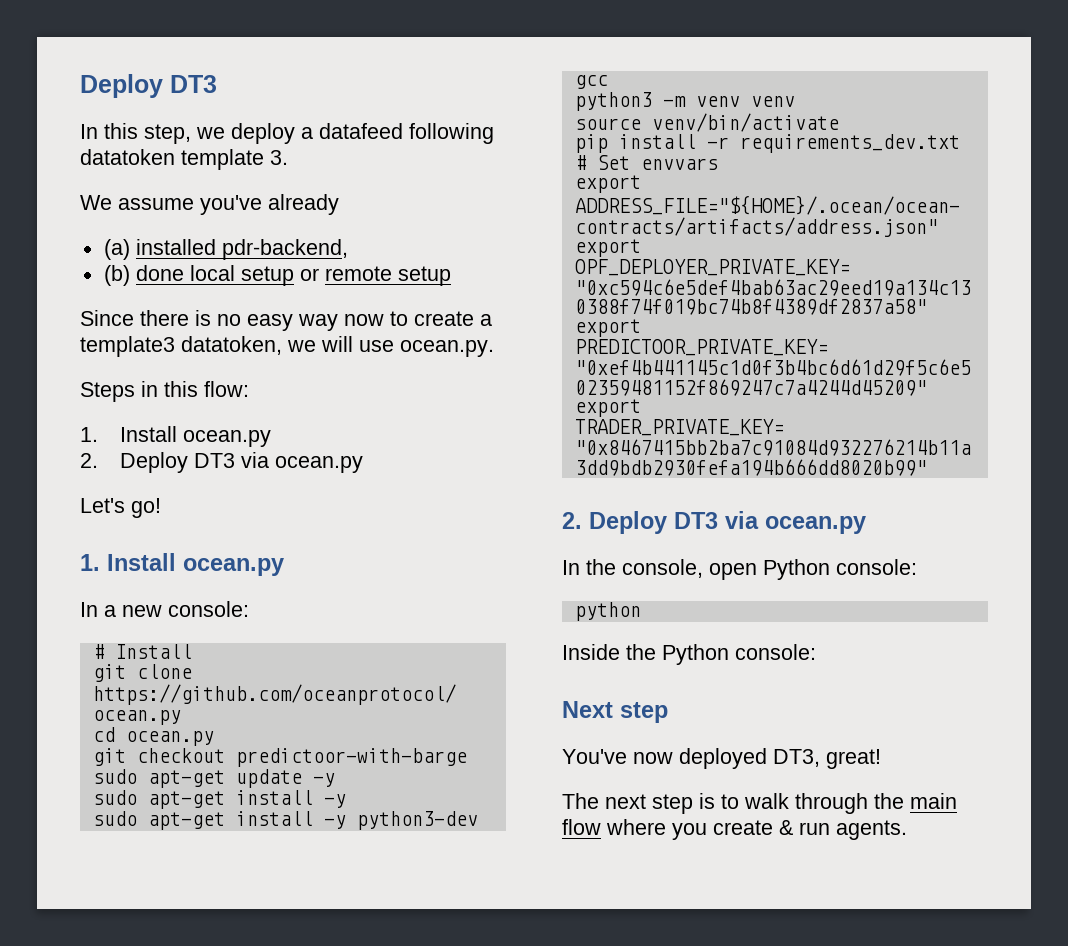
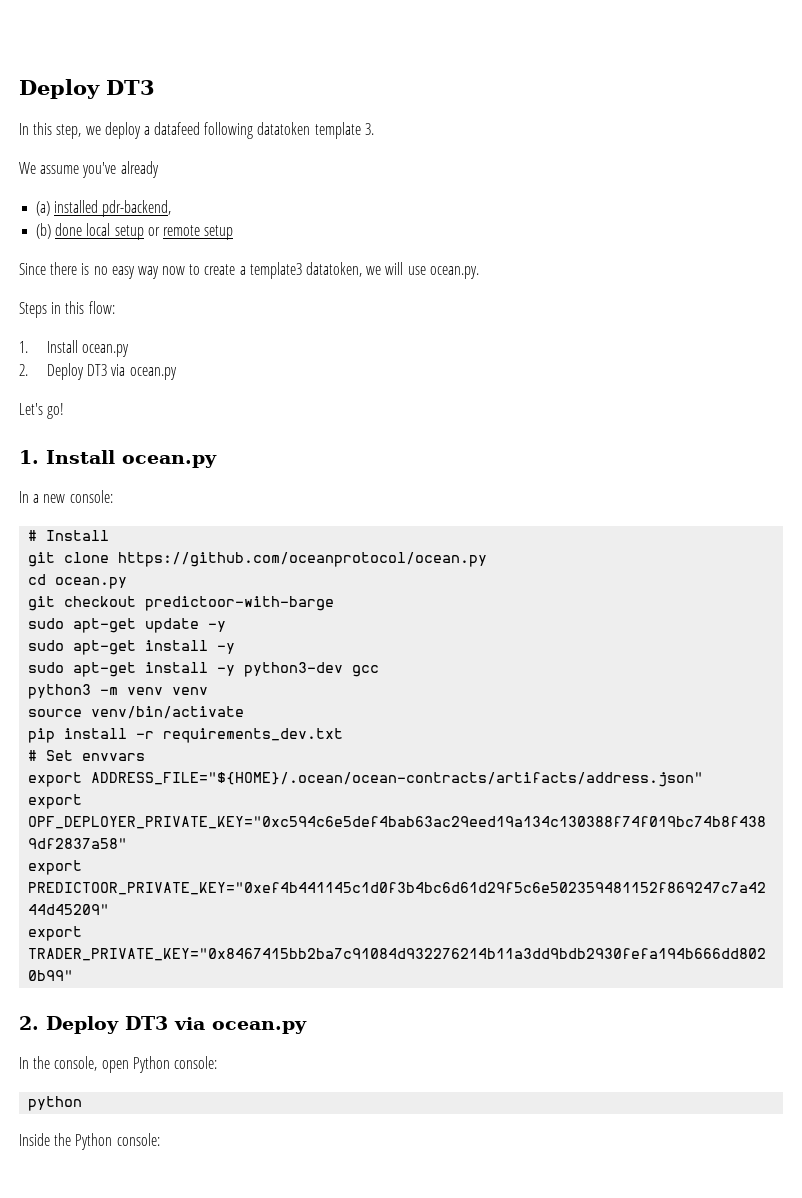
[562,701,668,723] [562,748,881,769] [562,793,957,814] [562,819,907,840] // Next step // You've now deployed DT3, great! // The next step is to walk through the main flow where you create & run agents. -> (160, 1139) none

